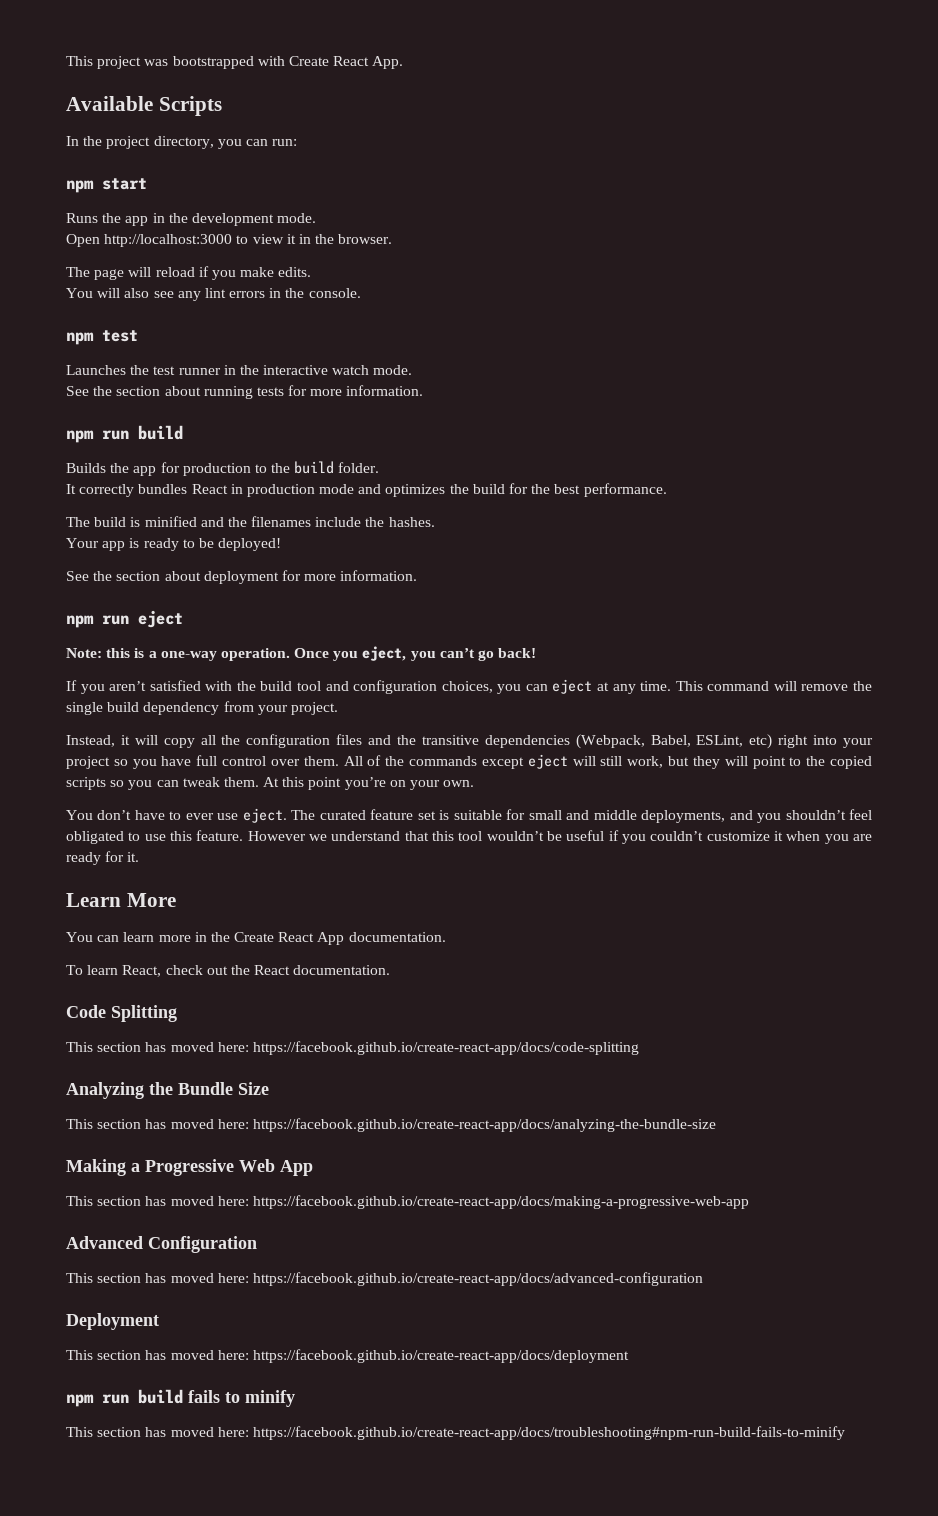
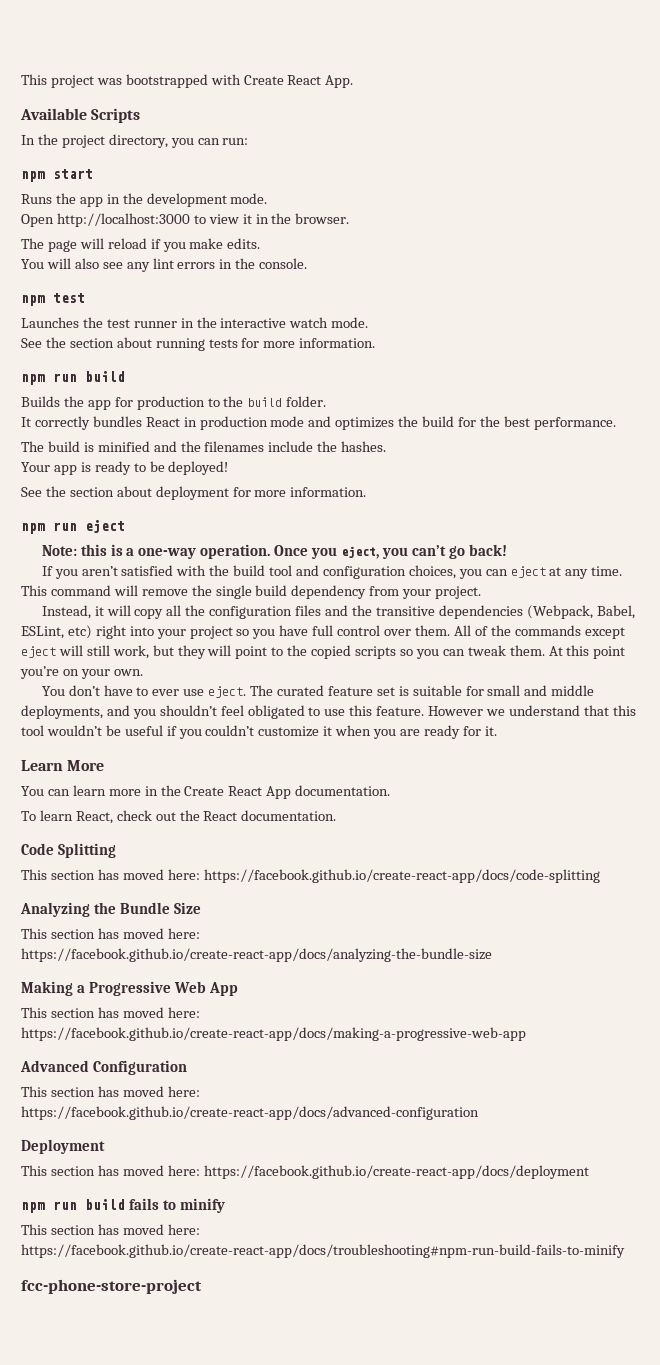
(845, 1433) none -> [21,1279,202,1294] // fcc-phone-store-project

